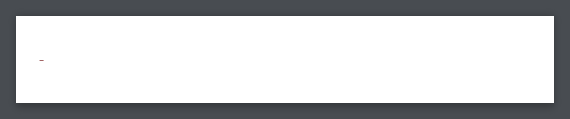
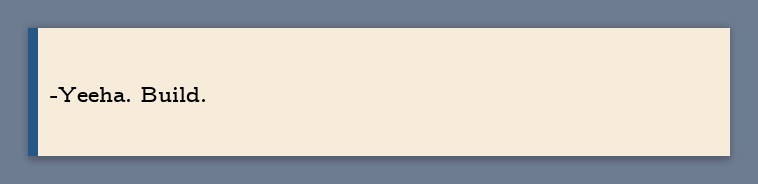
[39,60,44,64] - -> [50,87,207,102] -Yeeha. Build.

